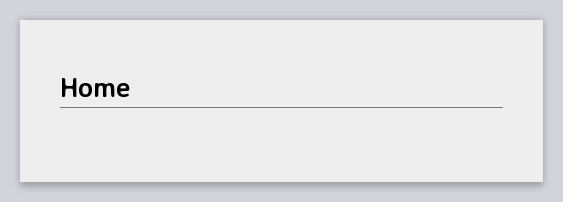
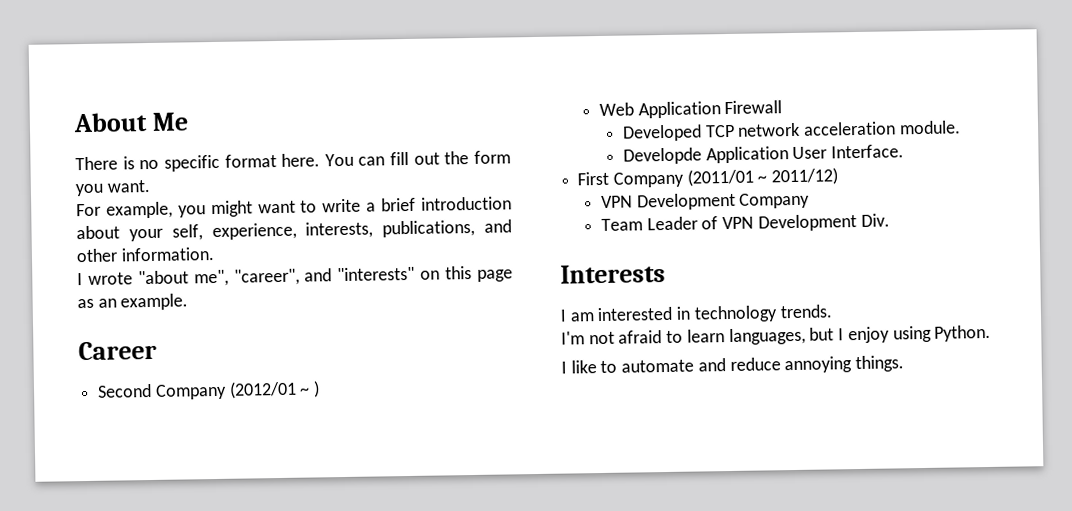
[60,78,131,97] Home -> [73,112,190,133] [75,150,511,172] [75,179,150,197] [76,196,513,219] [76,219,512,242] [76,247,215,263] [77,265,514,287] [77,293,189,311] [78,340,157,361] [97,380,321,400] [599,100,783,119] [621,120,961,142] [622,144,904,165] [577,167,839,188] [601,192,811,211] [601,213,890,232] [560,263,666,284] [560,304,832,323] [561,324,992,346] [561,355,905,374] About Me // There is no specific format here. You can fill out the form you want. // For example, you might want to write a brief introduction about your self, experience, interests, publications, and other information. // I wrote "about me", "career", and "interests" on this page as an example. // Career // Second Company (2012/01 ~ ) // Web Application Firewall // Developed TCP network acceleration module. // Developde Application User Interface. // First Company (2011/01 ~ 2011/12) // VPN Development Company // Team Leader of VPN Development Div. // Interests // I am interested in technology trends. // I'm not afraid to learn languages, but I enjoy using Python. // I like to automate and reduce annoying things.

